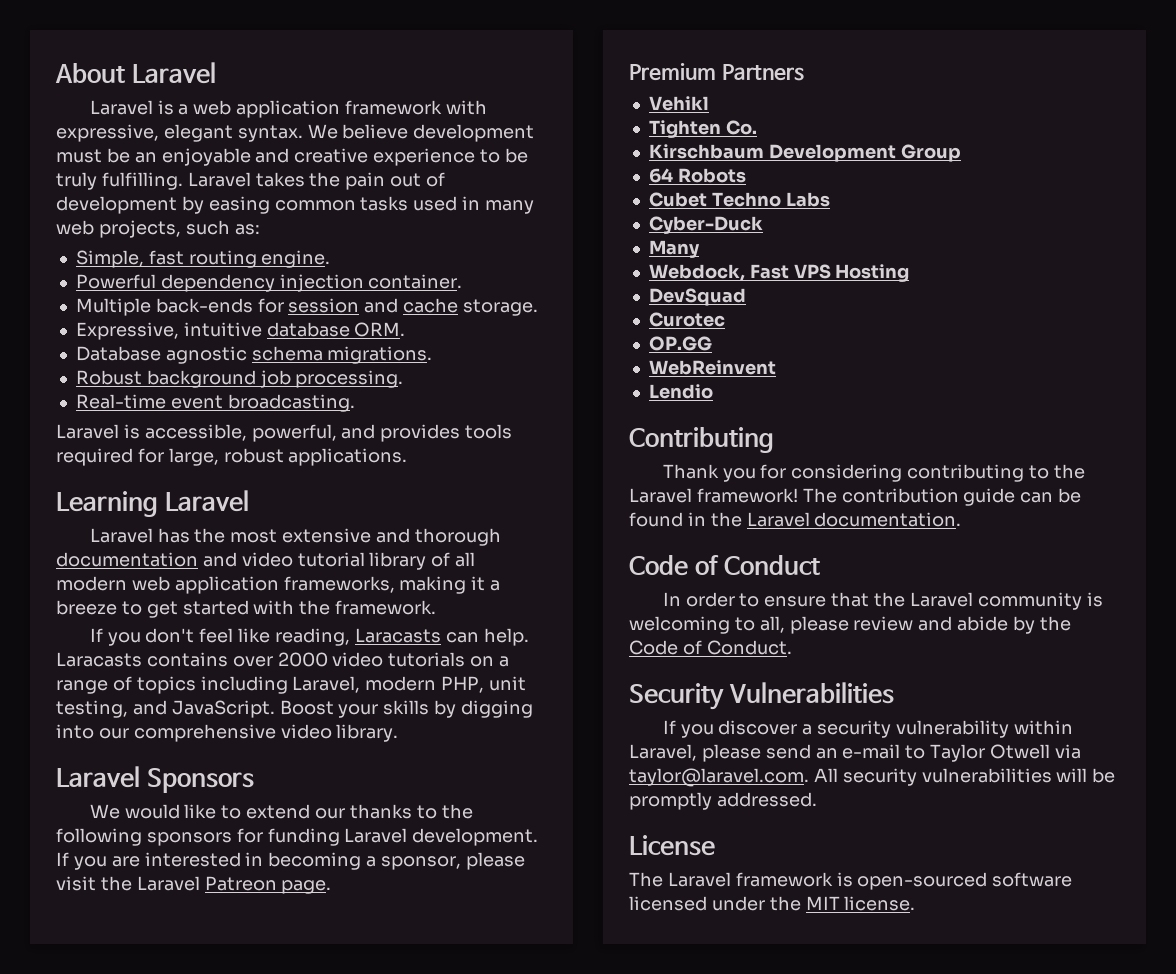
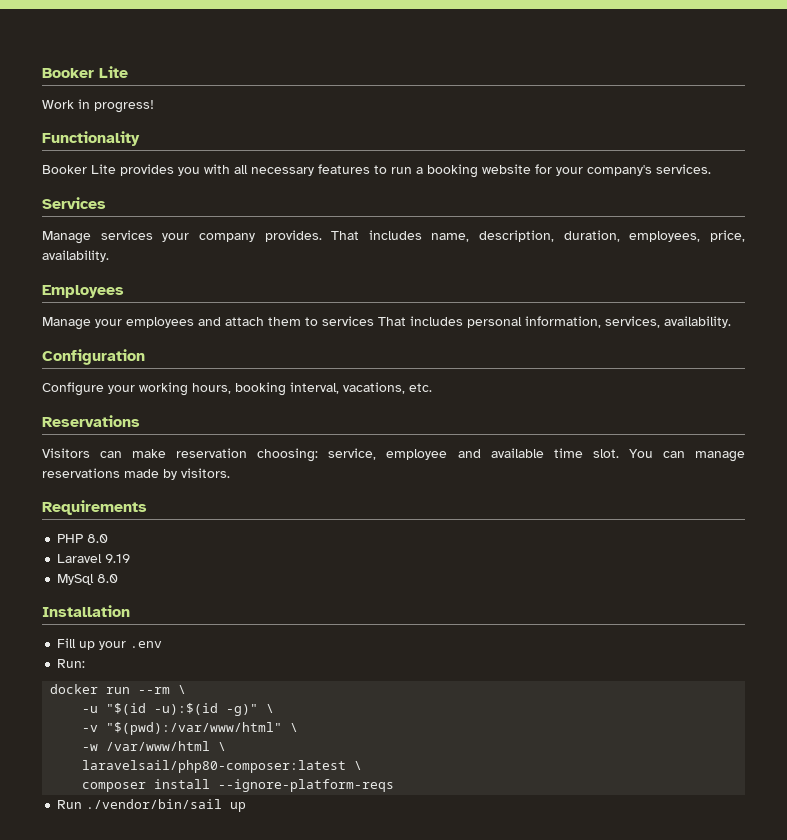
[55,62,216,84] [89,100,487,118] [56,124,535,142] [56,148,528,166] [56,172,446,190] [56,196,535,214] [56,220,260,238] [75,250,331,268] [75,274,463,292] [75,298,538,316] [75,322,406,340] [75,346,433,364] [75,370,404,388] [75,394,355,412] [56,424,513,442] [56,448,408,466] [56,490,249,517] [89,528,501,546] [56,552,476,570] [56,576,501,594] [56,600,437,618] [89,628,529,646] [56,652,510,667] [56,676,527,694] [56,700,534,718] [56,724,399,742] [56,766,254,793] [89,804,473,819] [56,828,539,846] [56,852,525,870] [56,876,332,894] [629,63,804,81] [648,96,709,111] [648,120,757,138] [648,144,961,162] [648,168,746,183] [648,192,830,207] [648,216,763,234] [648,240,700,258] [648,264,910,282] [648,288,746,306] [648,312,725,327] [648,336,712,351] [648,360,776,375] [648,384,713,399] [629,427,774,453] [662,464,1085,482] [629,488,1082,506] [629,512,962,527] [629,555,821,576] [662,592,1103,610] [629,616,1071,634] [629,640,792,655] [629,682,894,710] [662,720,1073,738] [629,744,1081,762] [629,768,1116,787] [629,792,817,810] [629,835,715,856] [629,872,1073,890] [629,896,916,911] About Laravel // Laravel is a web application framework with expressive, elegant syntax. We believe development must be an enjoyable and creative experience to be truly fulfilling. Laravel takes the pain out of development by easing common tasks used in many web projects, such as: // Simple, fast routing engine. // Powerful dependency injection container. // Multiple back-ends for session and cache storage. // Expressive, intuitive database ORM. // Database agnostic schema migrations. // Robust background job processing. // Real-time event broadcasting. // Laravel is accessible, powerful, and provides tools required for large, robust applications. // Learning Laravel // Laravel has the most extensive and thorough documentation and video tutorial library of all modern web application frameworks, making it a breeze to get started with the framework. // If you don't feel like reading, Laracasts can help. Laracasts contains over 2000 video tutorials on a range of topics including Laravel, modern PHP, unit testing, and JavaScript. Boost your skills by digging into our comprehensive video library. // Laravel Sponsors // We would like to extend our thanks to the following sponsors for funding Laravel development. If you are interested in becoming a sponsor, please visit the Laravel Patreon page. // Premium Partners // Vehikl // Tighten Co. // Kirschbaum Development Group // 64 Robots // Cubet Techno Labs // Cyber-Duck // Many // Webdock, Fast VPS Hosting // DevSquad // Curotec // OP.GG // WebReinvent // Lendio // Contributing // Thank you for considering contributing to the Laravel framework! The contribution guide can be found in the Laravel documentation. // Code of Conduct // In order to ensure that the Laravel community is welcoming to all, please review and abide by the Code of Conduct. // Security Vulnerabilities // If you discover a security vulnerability within Laravel, please send an e-mail to Taylor Otwell via taylor@laravel.com. All security vulnerabilities will be promptly addressed. // License // The Laravel framework is open-sourced software licensed under the MIT license. -> [42,66,128,78] [42,99,154,113] [42,131,140,146] [42,164,711,178] [42,197,106,209] [42,230,745,244] [42,250,109,262] [42,285,124,298] [42,316,731,330] [42,349,145,365] [42,382,432,396] [42,415,140,427] [42,448,746,462] [42,468,230,480] [42,500,147,515] [57,534,109,543] [57,554,131,563] [57,574,119,585] [42,605,130,617] [57,638,163,650] [57,659,86,668] [50,684,187,694] [82,703,275,716] [82,722,299,735] [82,741,227,751] [82,760,363,773] [82,779,395,792] [57,799,247,812] Booker Lite // Work in progress! // Functionality // Booker Lite provides you with all necessary features to run a booking website for your company's services. // Services // Manage services your company provides. That includes name, description, duration, employees, price, availability. // Employees // Manage your employees and attach them to services That includes personal information, services, availability. // Configuration // Configure your working hours, booking interval, vacations, etc. // Reservations // Visitors can make reservation choosing: service, employee and available time slot. You can manage reservations made by visitors. // Requirements // PHP 8.0 // Laravel 9.19 // MySql 8.0 // Installation // Fill up your .env // Run: // docker run --rm \ // -u "$(id -u):$(id -g)" \ // -v "$(pwd):/var/www/html" \ // -w /var/www/html \ // laravelsail/php80-composer:latest \ // composer install --ignore-platform-reqs // Run ./vendor/bin/sail up

